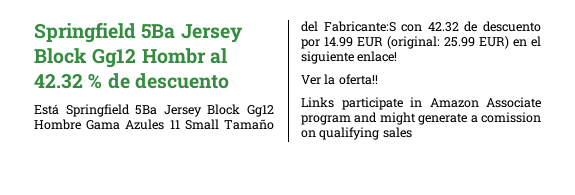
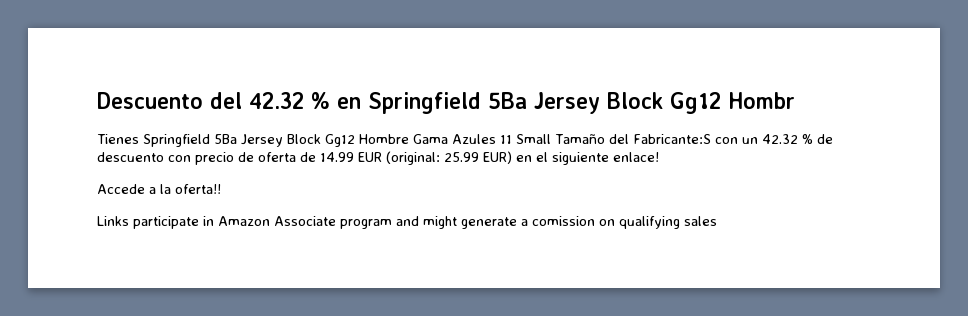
(34, 32) none -> [97,92,361,109] Descuento del 42.32 % en
[209,48,227,64] [34,73,229,89] [34,104,59,115] al 42.32 % de descuento // Está -> [97,134,139,144] // Tienes
[427,21,541,32] [301,39,320,49] 42.32 de descuento por -> [741,134,833,144] [97,152,316,165] un 42.32 % de descuento con precio de oferta de
[301,75,321,85] Ver -> [97,184,156,194] Accede a

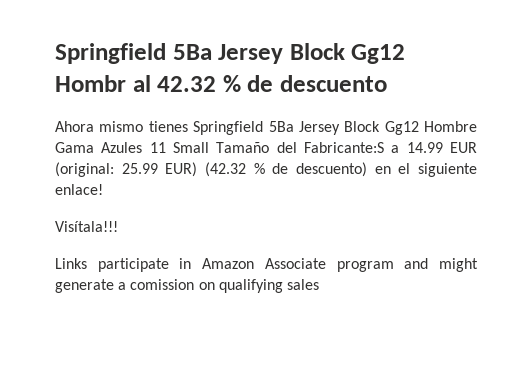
[97,92,361,109] Descuento del 42.32 % en -> (55, 53) none
[97,134,139,144] // Tienes -> [132,75,388,92] [55,121,188,132] al 42.32 % de descuento // Ahora mismo tienes
[714,134,833,144] [97,152,316,165] con un 42.32 % de descuento con precio de oferta de -> [391,145,400,153] a
(512, 157) none -> [204,162,367,177] (42.32 % de descuento)
[97,184,221,194] Accede a la oferta!! -> [55,221,118,232] Visítala!!!

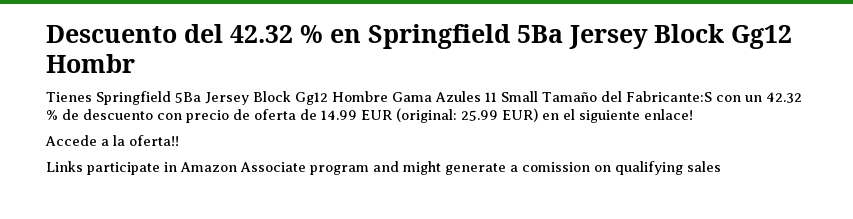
(55, 53) none -> [46,24,361,43] Descuento del 42.32 % en
[132,75,388,92] [55,121,188,132] al 42.32 % de descuento // Ahora mismo tienes -> [46,92,92,102] // Tienes
[391,145,400,153] a -> [715,92,802,103] [46,109,317,123] con un 42.32 % de descuento con precio de oferta de
[204,162,367,177] (42.32 % de descuento) -> (538, 115) none
[55,221,118,232] Visítala!!! -> [45,135,179,146] Accede a la oferta!!

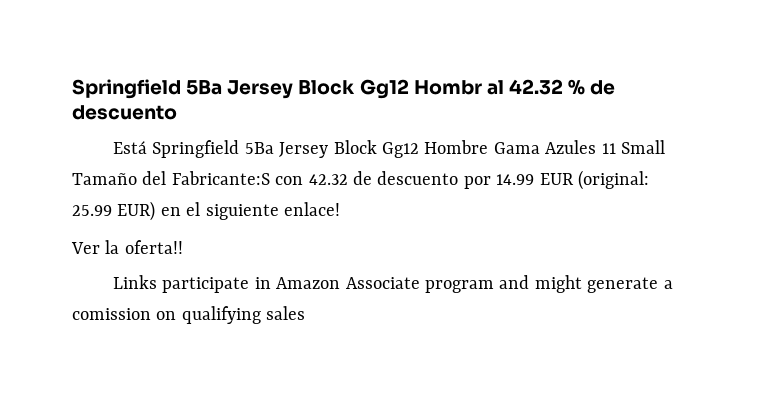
[46,24,361,43] Descuento del 42.32 % en -> (72, 89) none
[46,92,92,102] // Tienes -> [486,79,616,95] [72,105,177,120] [113,141,148,154] al 42.32 % de descuento // Está
[744,92,802,103] [46,109,317,123] un 42.32 % de descuento con precio de oferta de -> [308,171,491,189] 42.32 de descuento por
[45,135,109,146] Accede a -> [71,242,100,254] Ver

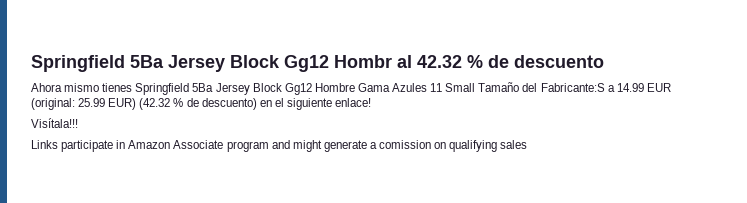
[113,141,148,154] Está -> [31,83,133,92] Ahora mismo tienes
[275,171,491,189] con 42.32 de descuento por -> [607,85,615,92] a
(156, 211) none -> [139,98,257,110] (42.32 % de descuento)
[71,240,183,254] Ver la oferta!! -> [31,118,78,128] Visítala!!!

